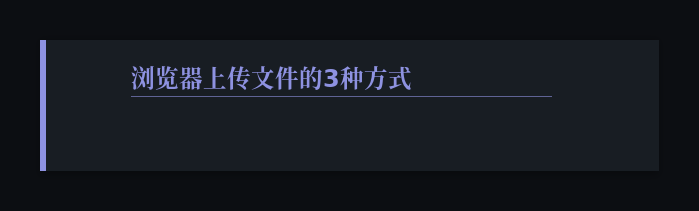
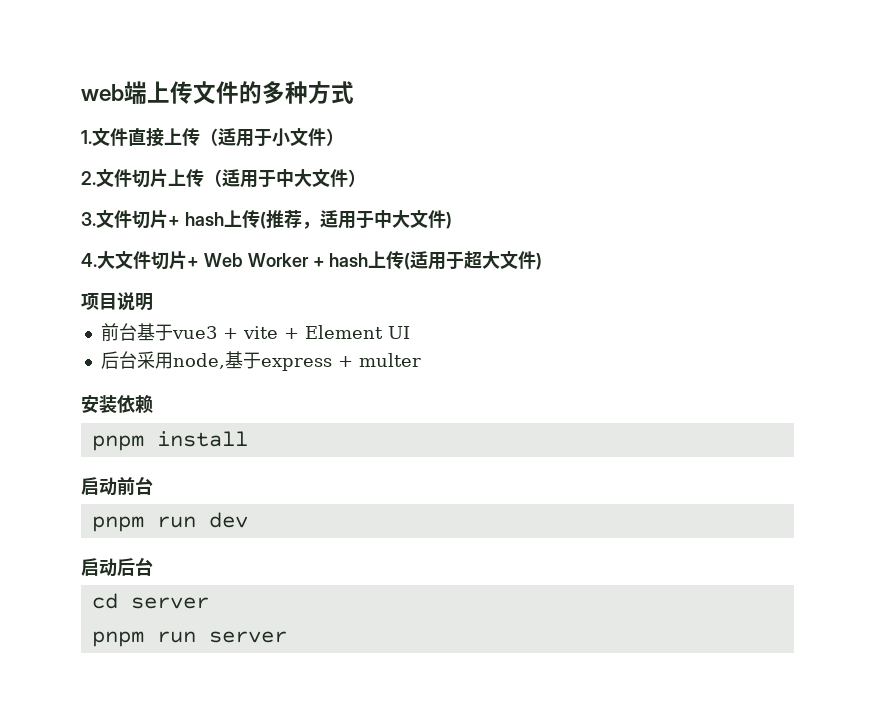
[131,66,203,90] 浏览器 -> [81,81,147,104] web端
[323,69,340,87] 3 -> [262,81,285,104] 多
(412, 78) none -> [81,128,344,147] [81,169,366,188] [81,210,452,229] [81,251,543,270] [81,292,153,311] [100,323,410,341] [100,351,421,371] [81,395,153,414] [91,431,248,451] [81,476,153,496] [91,512,248,532] [81,557,153,577] [91,593,209,609] [91,631,287,647] // 1.文件直接上传（适用于小文件） // 2.文件切片上传（适用于中大文件） // 3.文件切片+ hash上传(推荐，适用于中大文件) // 4.大文件切片+ Web Worker + hash上传(适用于超大文件) // 项目说明 // 前台基于vue3 + vite + Element UI // 后台采用node,基于express + multer // 安装依赖 // pnpm install // 启动前台 // pnpm run dev // 启动后台 // cd server // pnpm run server

